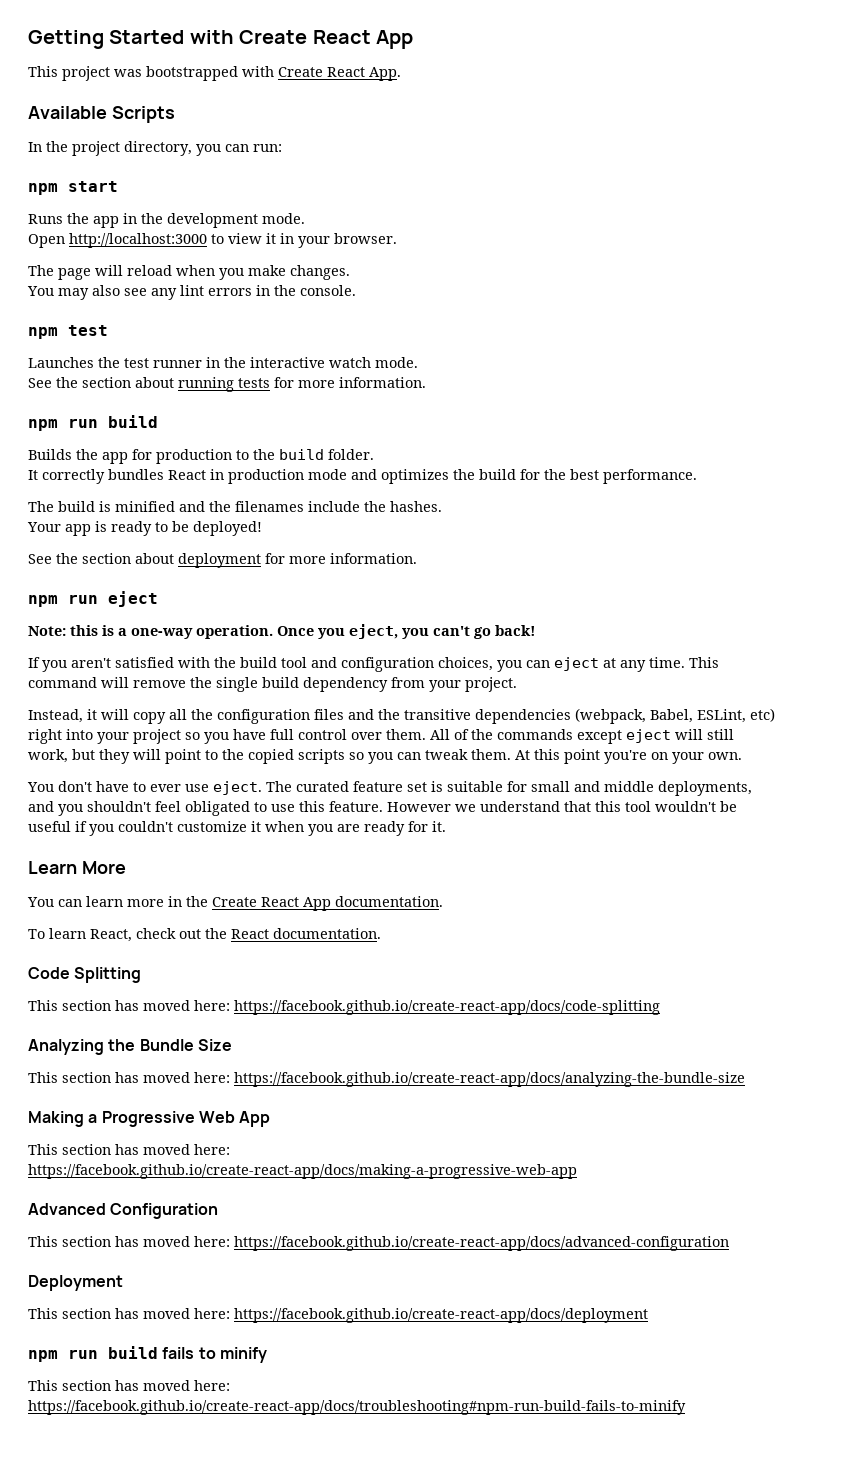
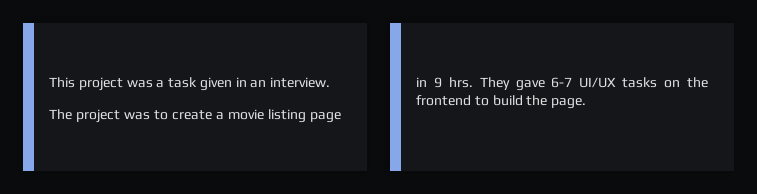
[28,30,413,49] [28,66,401,81] [28,106,175,123] [28,141,282,156] [28,181,118,195] [28,213,305,228] [28,233,397,248] [28,265,350,280] [27,285,356,300] [28,325,108,339] [28,357,418,368] [28,377,426,392] [28,415,158,431] [28,449,374,464] [28,469,697,484] [28,501,442,512] [27,521,262,536] [28,553,417,568] [28,591,158,607] [28,624,536,639] [28,657,719,672] [28,677,517,692] [28,708,775,724] [28,729,734,744] [28,749,742,764] [27,781,752,796] [28,801,737,816] [28,821,446,836] [28,861,126,874] [27,896,443,911] [28,928,381,942] [28,967,142,983] [28,1000,660,1015] [28,1039,232,1055] [28,1072,745,1087] [28,1111,271,1127] [28,1144,230,1155] [28,1164,577,1179] [28,1203,219,1219] [28,1236,729,1251] [28,1275,123,1291] [28,1308,648,1323] [28,1346,267,1363] [28,1380,230,1391] [28,1400,686,1415] Getting Started with Create React App // This project was bootstrapped with Create React App. // Available Scripts // In the project directory, you can run: // npm start // Runs the app in the development mode. // Open http://localhost:3000 to view it in your browser. // The page will reload when you make changes. // You may also see any lint errors in the console. // npm test // Launches the test runner in the interactive watch mode. // See the section about running tests for more information. // npm run build // Builds the app for production to the build folder. // It correctly bundles React in production mode and optimizes the build for the best performance. // The build is minified and the filenames include the hashes. // Your app is ready to be deployed! // See the section about deployment for more information. // npm run eject // Note: this is a one-way operation. Once you eject, you can't go back! // If you aren't satisfied with the build tool and configuration choices, you can eject at any time. This command will remove the single build dependency from your project. // Instead, it will copy all the configuration files and the transitive dependencies (webpack, Babel, ESLint, etc) right into your project so you have full control over them. All of the commands except eject will still work, but they will point to the copied scripts so you can tweak them. At this point you're on your own. // You don't have to ever use eject. The curated feature set is suitable for small and middle deployments, and you shouldn't feel obligated to use this feature. However we understand that this tool wouldn't be useful if you couldn't customize it when you are ready for it. // Learn More // You can learn more in the Create React App documentation. // To learn React, check out the React documentation. // Code Splitting // This section has moved here: https://facebook.github.io/create-react-app/docs/code-splitting // Analyzing the Bundle Size // This section has moved here: https://facebook.github.io/create-react-app/docs/analyzing-the-bundle-size // Making a Progressive Web App // This section has moved here: https://facebook.github.io/create-react-app/docs/making-a-progressive-web-app // Advanced Configuration // This section has moved here: https://facebook.github.io/create-react-app/docs/advanced-configuration // Deployment // This section has moved here: https://facebook.github.io/create-react-app/docs/deployment // npm run build fails to minify // This section has moved here: https://facebook.github.io/create-react-app/docs/troubleshooting#npm-run-build-fails-to-minify -> [49,77,331,91] [49,109,341,123] [416,77,708,91] [416,95,587,109] This project was a task given in an interview. // The project was to create a movie listing page in 9 hrs. They gave 6-7 UI/UX tasks on the frontend to build the page.

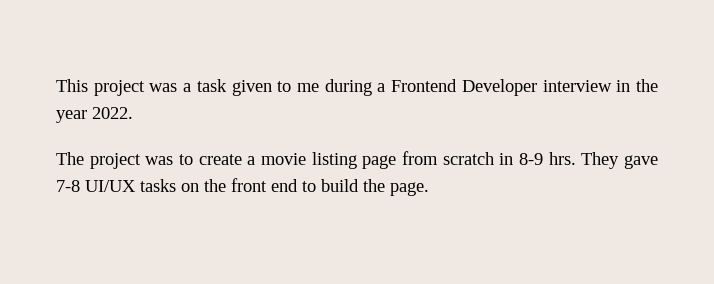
[235,77,331,88] in an interview. -> [277,79,658,96] [56,107,133,123] to me during a Frontend Developer interview in the year 2022.
[416,77,442,88] in 9 -> [402,151,543,165] from scratch in 8-9
[551,77,573,88] 6-7 -> [56,180,80,192] 7-8
[416,95,471,106] frontend -> [231,178,298,192] front end

